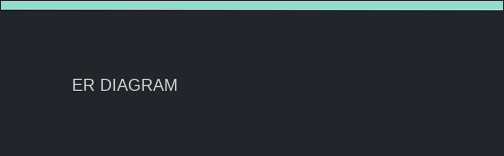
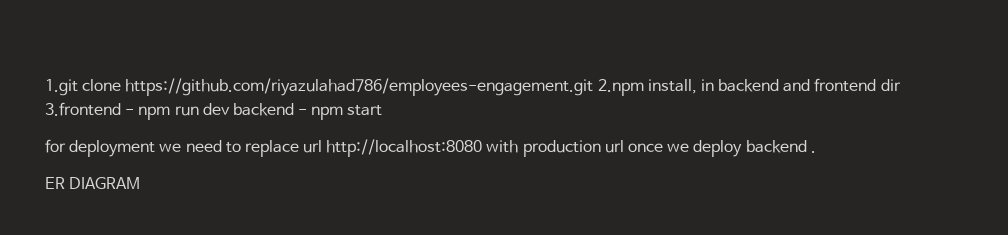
(71, 84) none -> [45,78,901,96] [45,102,383,120] [45,139,816,157] 1.git clone https://github.com/riyazulahad786/employees-engagement.git 2.npm install, in backend and frontend dir 3.frontend - npm run dev backend - npm start // for deployment we need to replace url http://localhost:8080 with production url once we deploy backend . //

